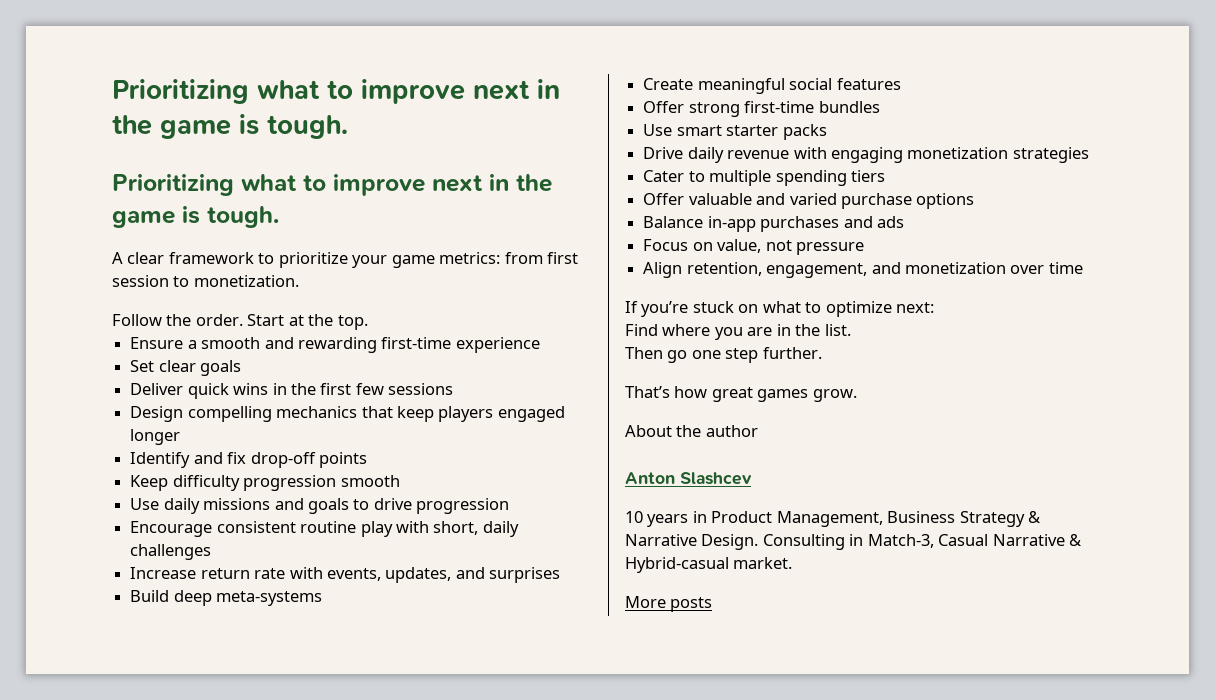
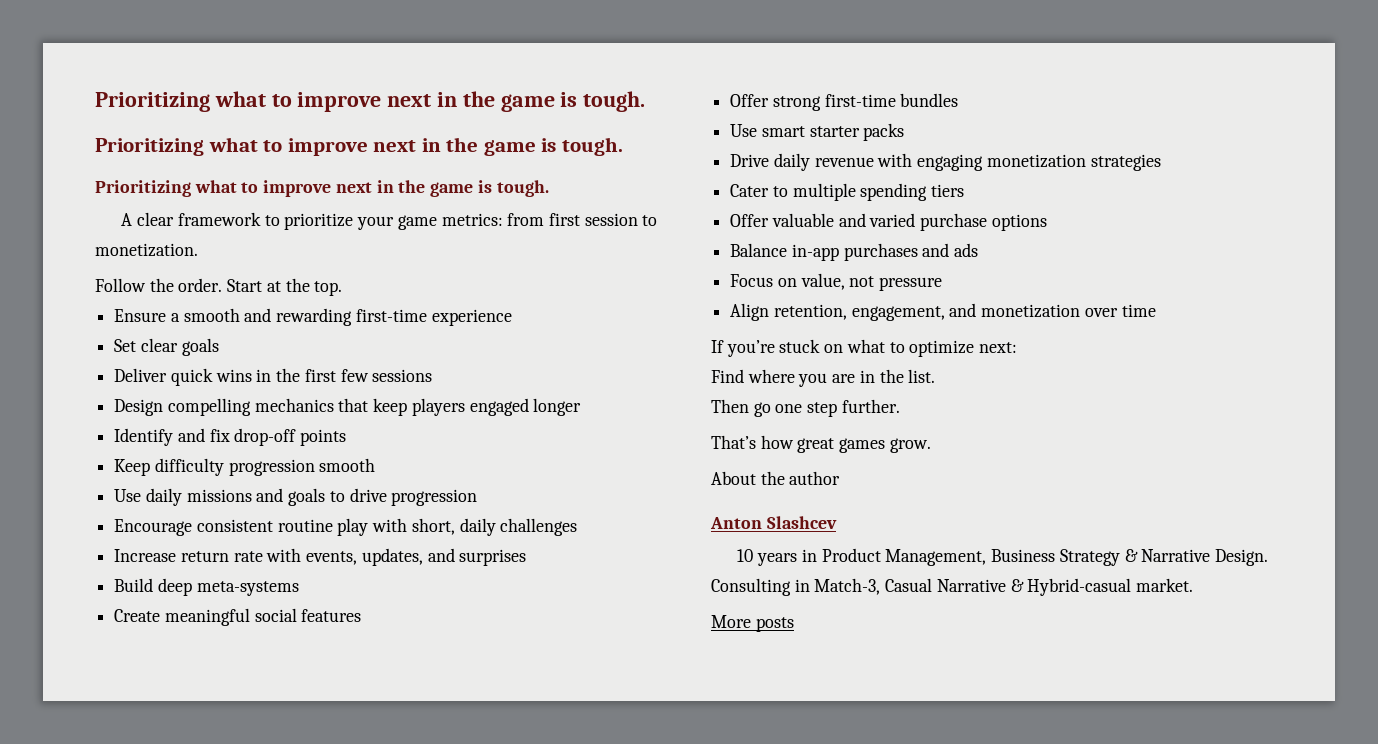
(279, 217) none -> [95,180,549,197] // Prioritizing what to improve next in the game is tough.

